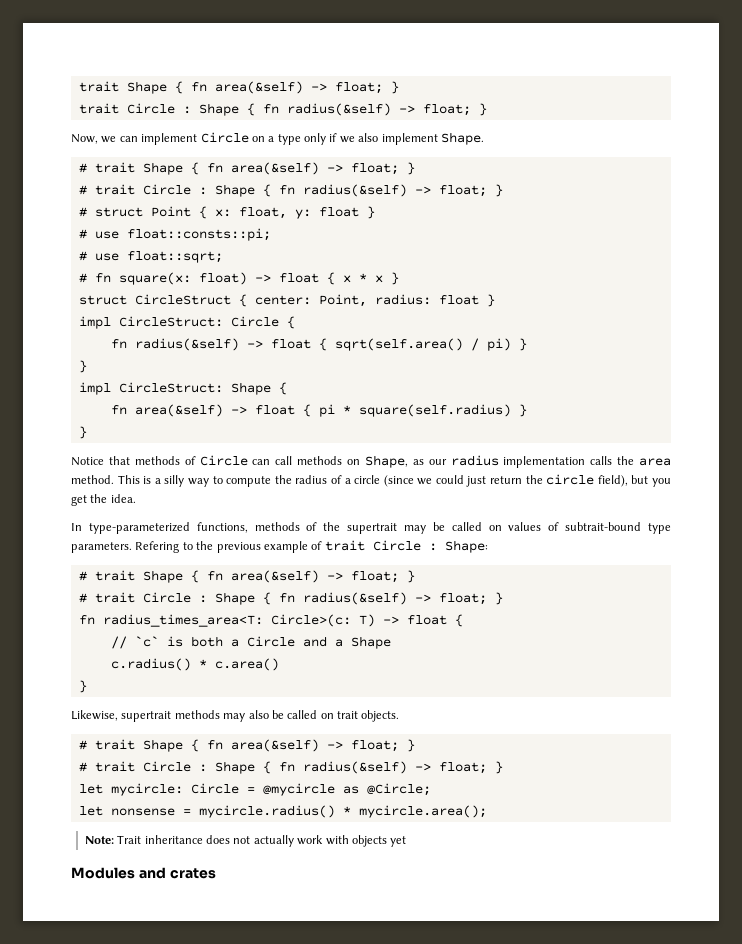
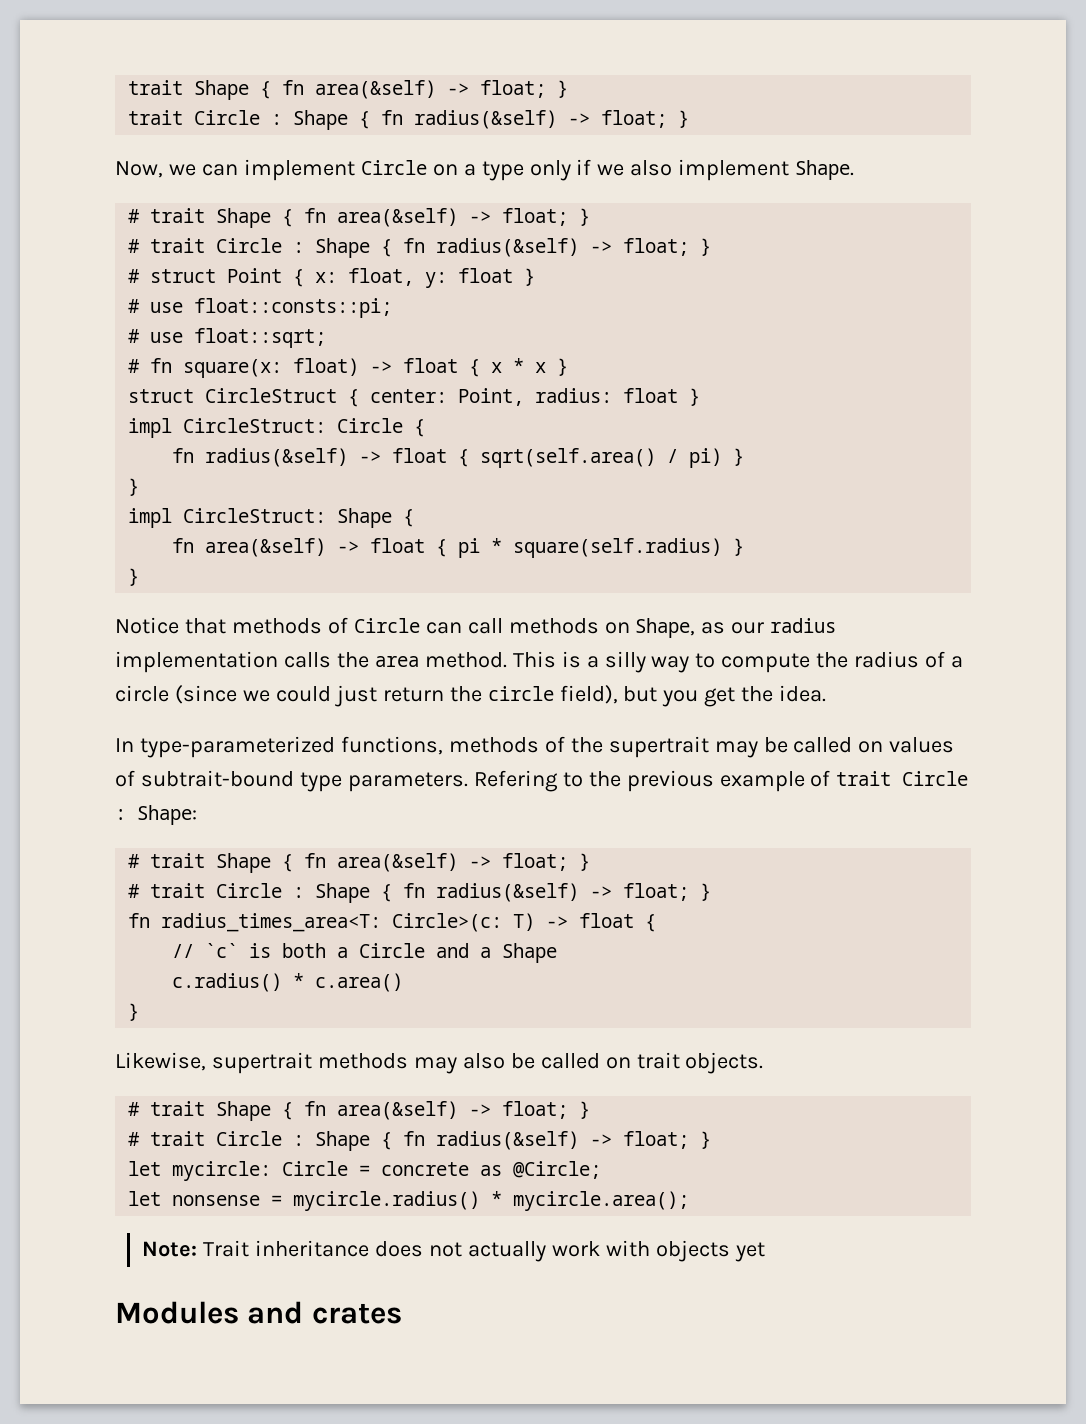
[262,783,335,796] @mycircle -> [381,1162,470,1176] concrete

